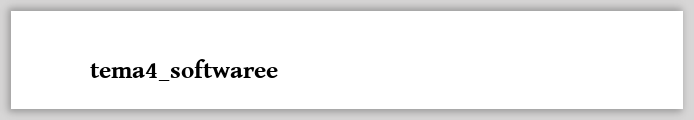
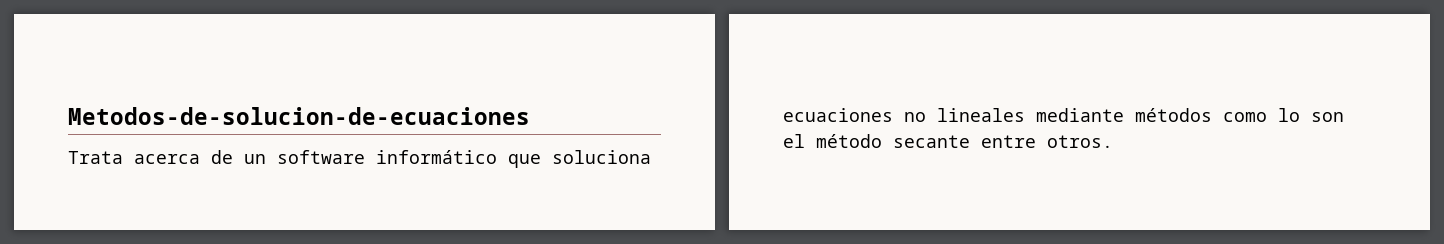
[90,59,278,81] tema4_softwaree -> [68,107,530,125] [68,150,651,168] [783,108,1344,122] [783,134,1113,148] Metodos-de-solucion-de-ecuaciones // Trata acerca de un software informático que soluciona ecuaciones no lineales mediante métodos como lo son el método secante entre otros.

